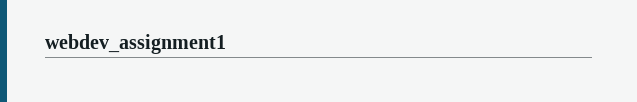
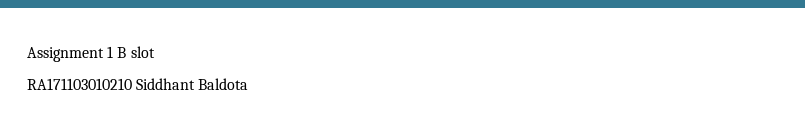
[45,34,226,54] webdev_assignment1 -> [27,46,155,62] [27,78,249,90] Assignment 1 B slot // RA171103010210 Siddhant Baldota

